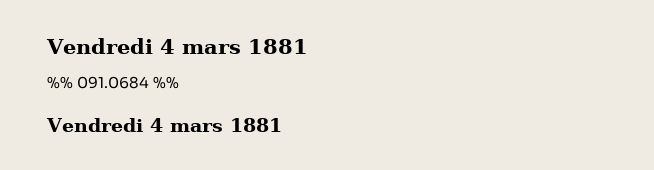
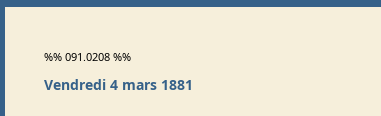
[46,38,308,54] [47,76,150,89] Vendredi 4 mars 1881 // %% 091.0684 -> [44,53,110,61] %% 091.0208

